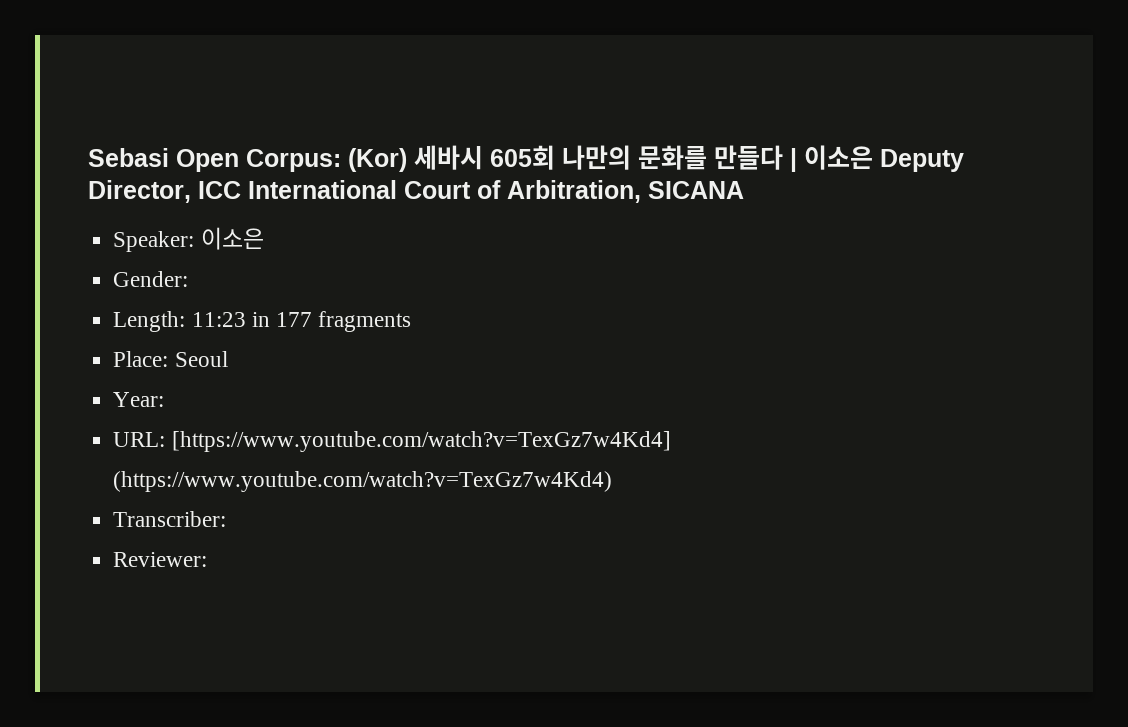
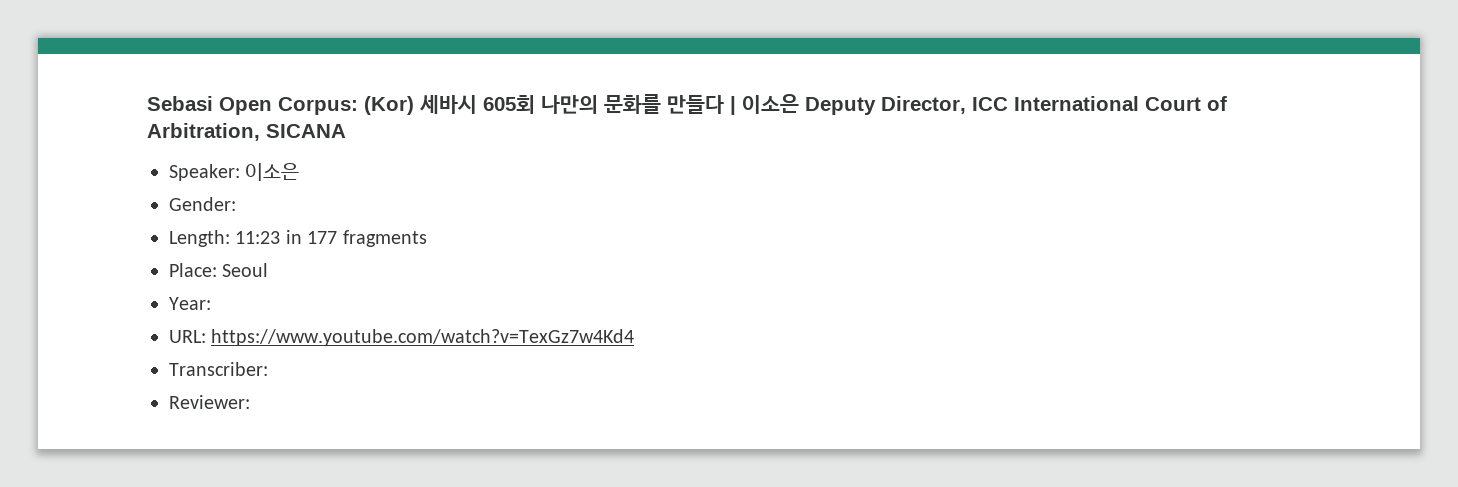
[171,431,671,452] [113,471,613,492] [https://www.youtube.com/watch?v=TexGz7w4Kd4] (https://www.youtube.com/watch?v=TexGz7w4Kd4) -> [211,329,635,346] https://www.youtube.com/watch?v=TexGz7w4Kd4

